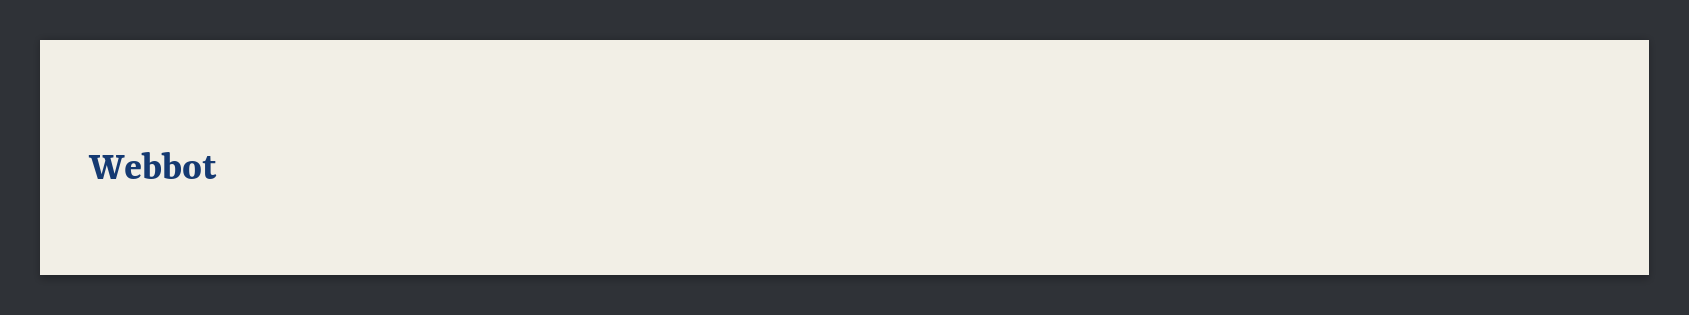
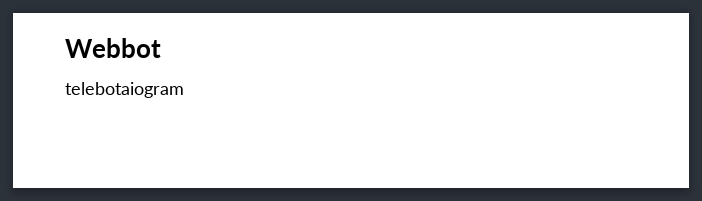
(217, 165) none -> [65,82,184,98] // telebotaiogram

